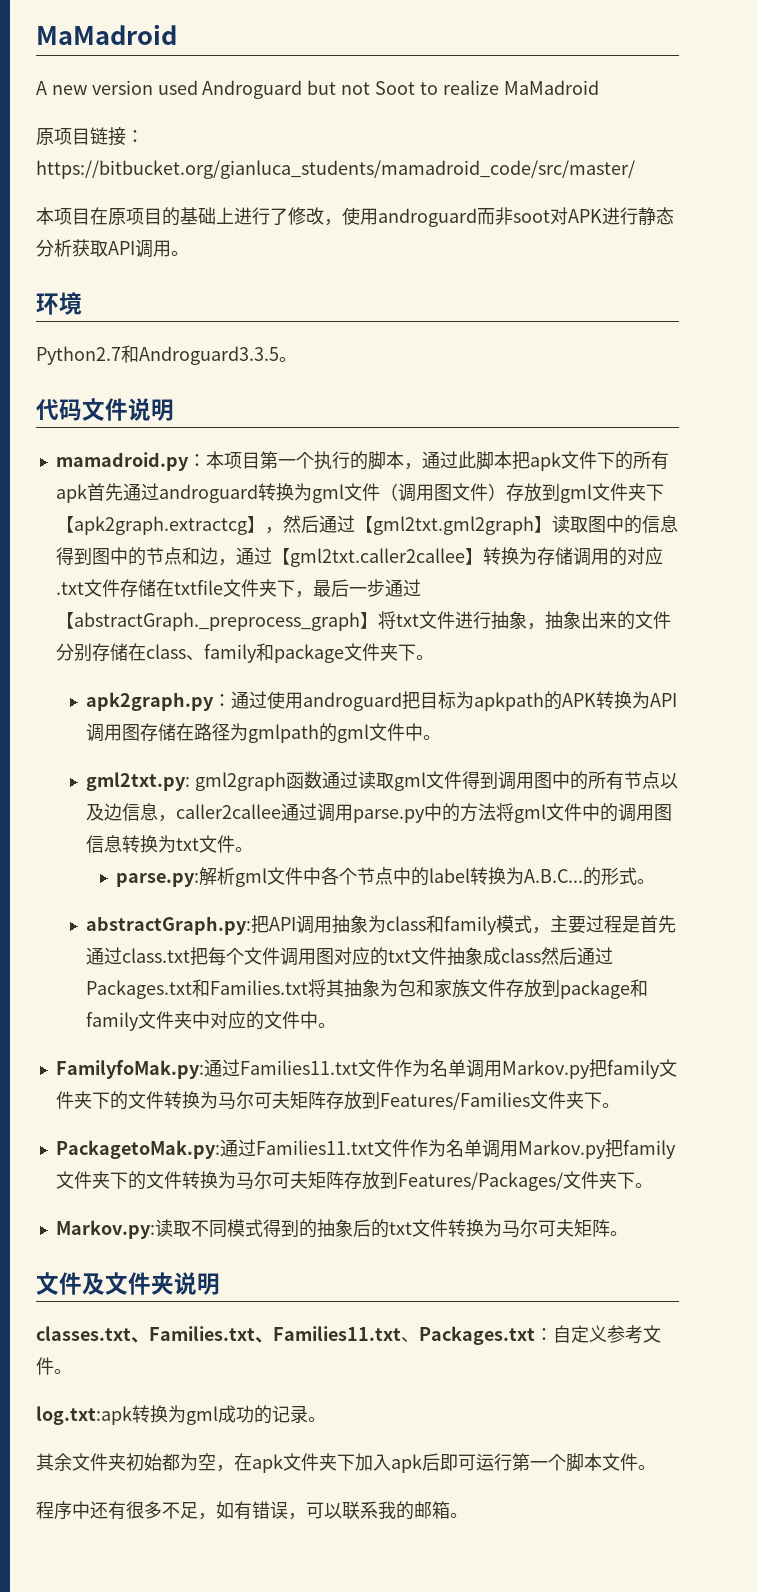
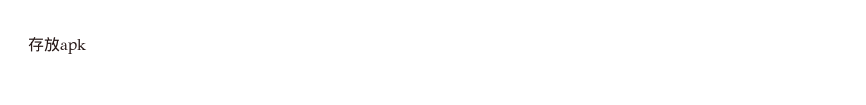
[36,24,177,45] [36,80,599,99] [36,127,144,146] [36,160,635,179] [36,207,674,227] [36,239,189,258] [36,292,82,315] [36,345,297,365] [36,398,174,421] [55,451,669,471] [55,483,664,503] [55,515,678,535] [55,547,663,567] [55,579,421,598] [55,611,671,631] [55,643,434,663] [86,691,678,711] [86,723,442,743] [86,771,678,791] [86,803,673,823] [86,835,254,853] [116,867,656,887] [86,915,677,935] [86,947,614,966] [86,979,649,999] [86,1011,337,1031] [55,1059,677,1079] [55,1091,620,1110] [55,1139,676,1159] [55,1171,653,1191] [55,1219,628,1239] [36,1272,220,1295] [36,1325,661,1345] [36,1357,72,1375] [36,1405,326,1425] [36,1453,656,1473] [36,1501,468,1520] MaMadroid // A new version used Androguard but not Soot to realize MaMadroid // 原项目链接：https://bitbucket.org/gianluca_students/mamadroid_code/src/master/ // 本项目在原项目的基础上进行了修改，使用androguard而非soot对APK进行静态分析获取API调用。 // 环境 // Python2.7和Androguard3.3.5。 // 代码文件说明 // mamadroid.py：本项目第一个执行的脚本，通过此脚本把apk文件下的所有apk首先通过androguard转换为gml文件（调用图文件）存放到gml文件夹下【apk2graph.extractcg】，然后通过【gml2txt.gml2graph】读取图中的信息得到图中的节点和边，通过【gml2txt.caller2callee】转换为存储调用的对应.txt文件存储在txtfile文件夹下，最后一步通过【abstractGraph._preprocess_graph】将txt文件进行抽象，抽象出来的文件分别存储在class、family和package文件夹下。 // apk2graph.py：通过使用androguard把目标为apkpath的APK转换为API调用图存储在路径为gmlpath的gml文件中。 // gml2txt.py: gml2graph函数通过读取gml文件得到调用图中的所有节点以及边信息，caller2callee通过调用parse.py中的方法将gml文件中的调用图信息转换为txt文件。 // parse.py:解析gml文件中各个节点中的label转换为A.B.C...的形式。 // abstractGraph.py:把API调用抽象为class和family模式，主要过程是首先通过class.txt把每个文件调用图对应的txt文件抽象成class然后通过Packages.txt和Families.txt将其抽象为包和家族文件存放到package和family文件夹中对应的文件中。 // FamilyfoMak.py:通过Families11.txt文件作为名单调用Markov.py把family文件夹下的文件转换为马尔可夫矩阵存放到Features/Families文件夹下。 // PackagetoMak.py:通过Families11.txt文件作为名单调用Markov.py把family文件夹下的文件转换为马尔可夫矩阵存放到Features/Packages/文件夹下。 // Markov.py:读取不同模式得到的抽象后的txt文件转换为马尔可夫矩阵。 // 文件及文件夹说明 // classes.txt、Families.txt、Families11.txt、Packages.txt：自定义参考文件。 // log.txt:apk转换为gml成功的记录。 // 其余文件夹初始都为空，在apk文件夹下加入apk后即可运行第一个脚本文件。 // 程序中还有很多不足，如有错误，可以联系我的邮箱。 -> [28,37,87,54] 存放apk

